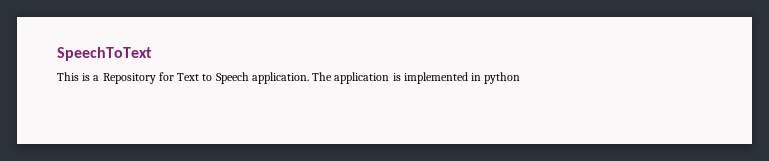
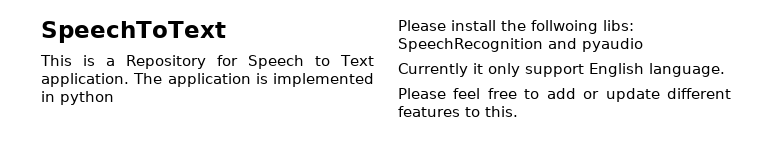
[177,72,249,84] Text to Speech -> [248,55,375,69] Speech to Text
(521, 78) none -> [398,20,634,34] [398,38,643,52] [398,63,725,77] [398,88,731,102] [398,106,518,117] // Please install the follwoing libs: SpeechRecognition and pyaudio // Currently it only support English language. // Please feel free to add or update different features to this.

